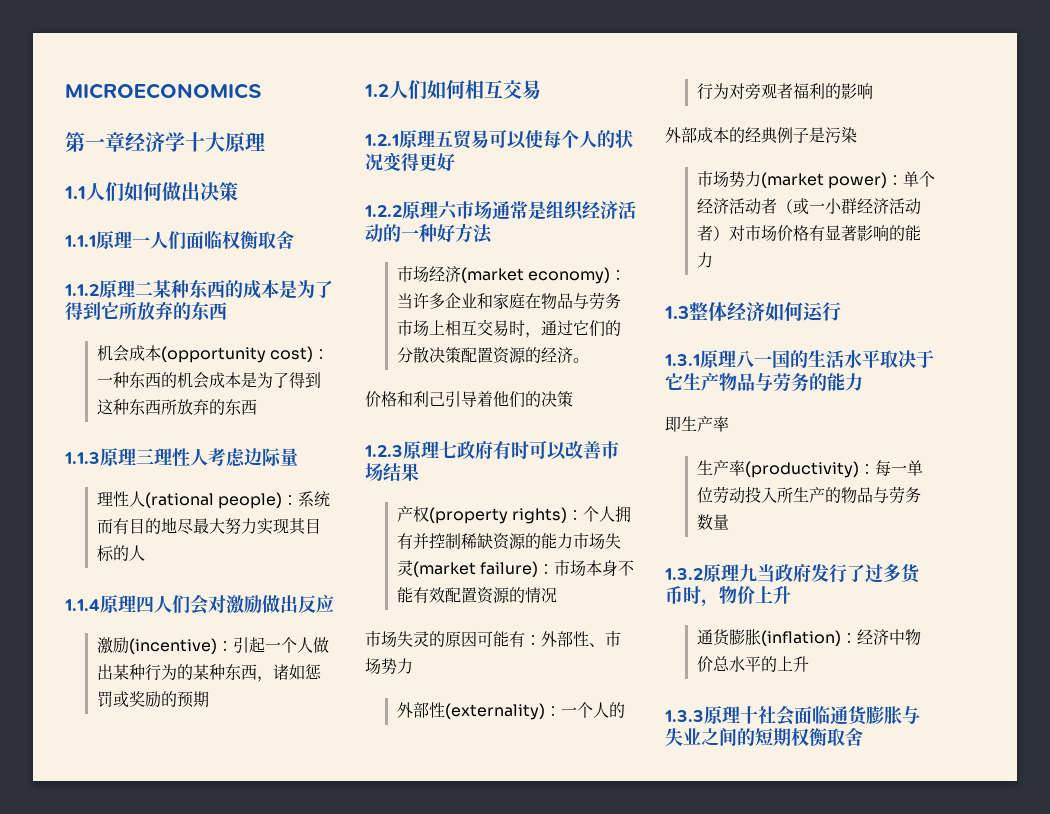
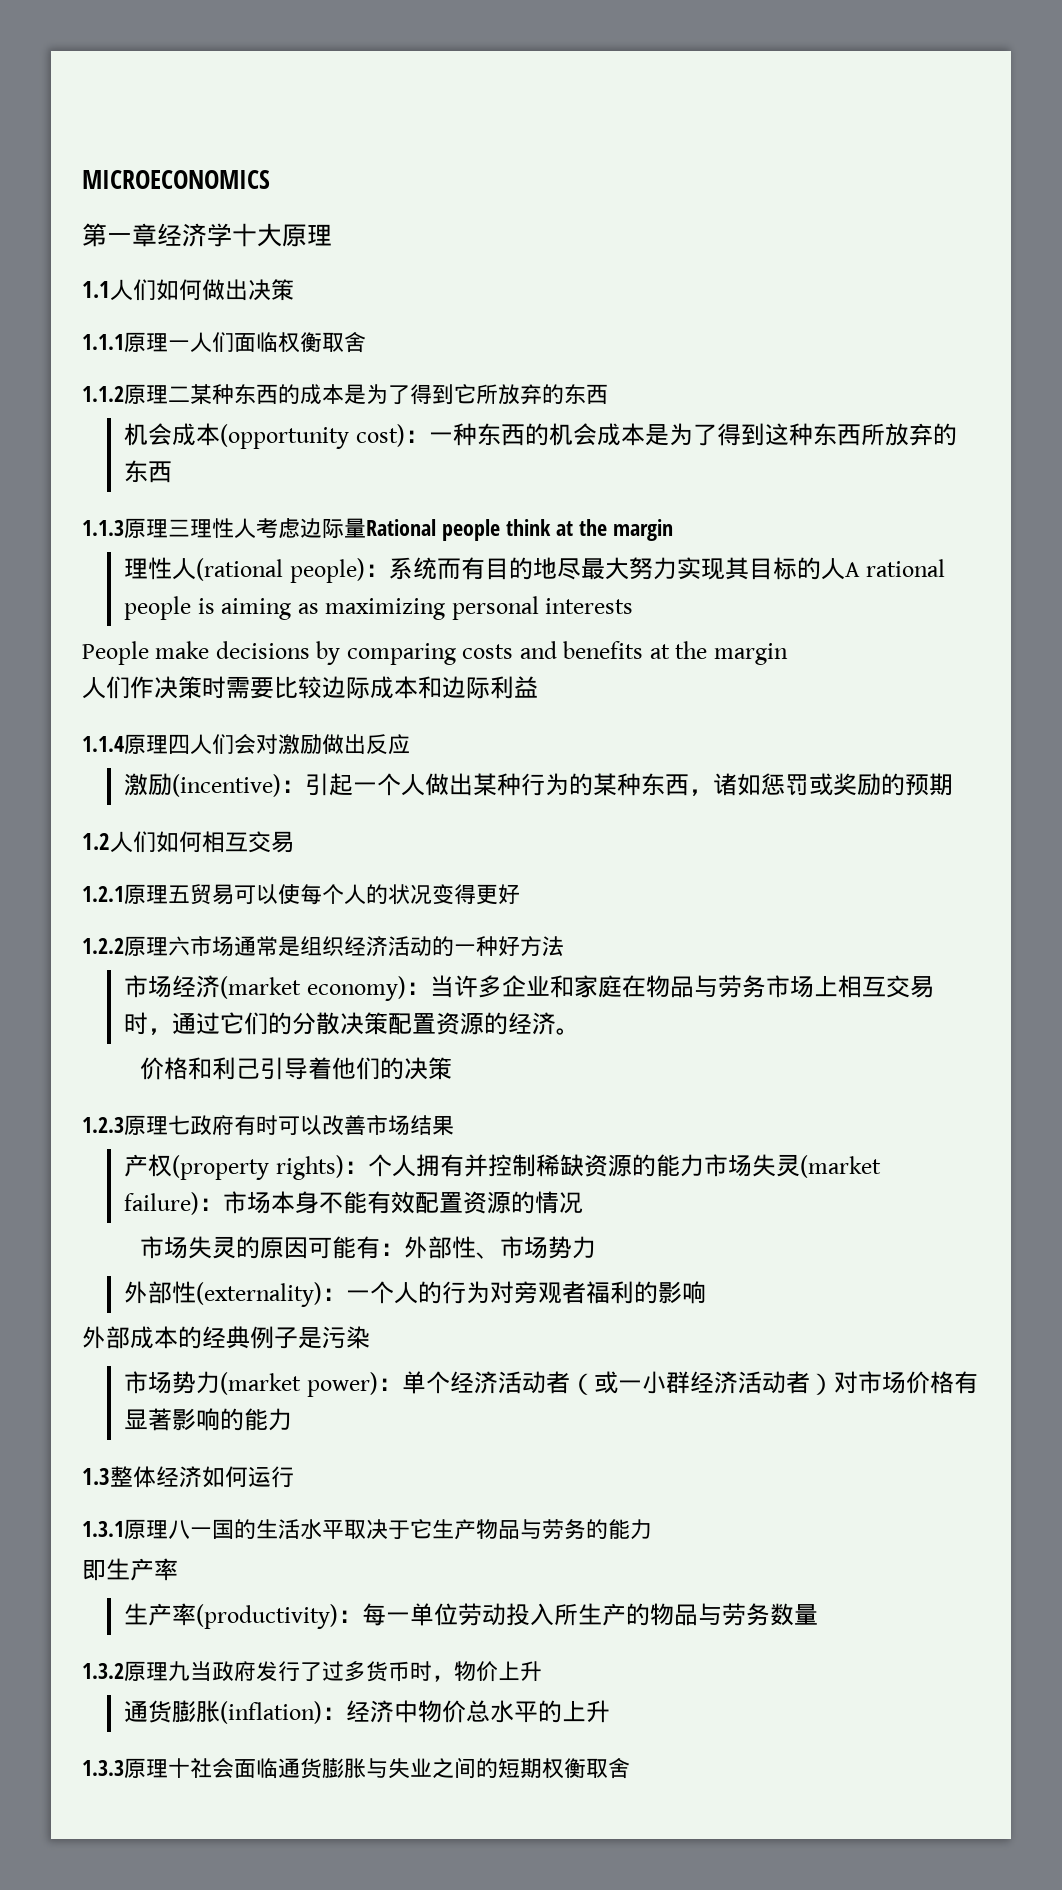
(298, 457) none -> [366,519,673,541] Rational people think at the margin
(145, 553) none -> [844,559,946,577] [124,596,634,620] [82,641,788,665] [82,676,538,699] A rational people is aiming as maximizing personal interests // People make decisions by comparing costs and benefits at the margin // 人们作决策时需要比较边际成本和边际利益

